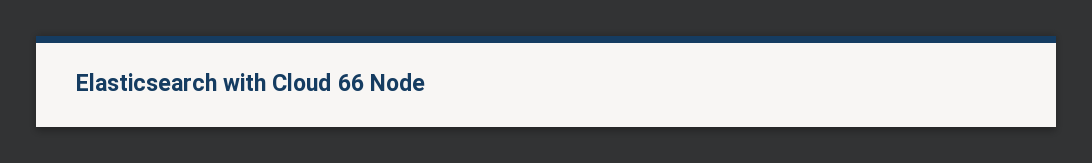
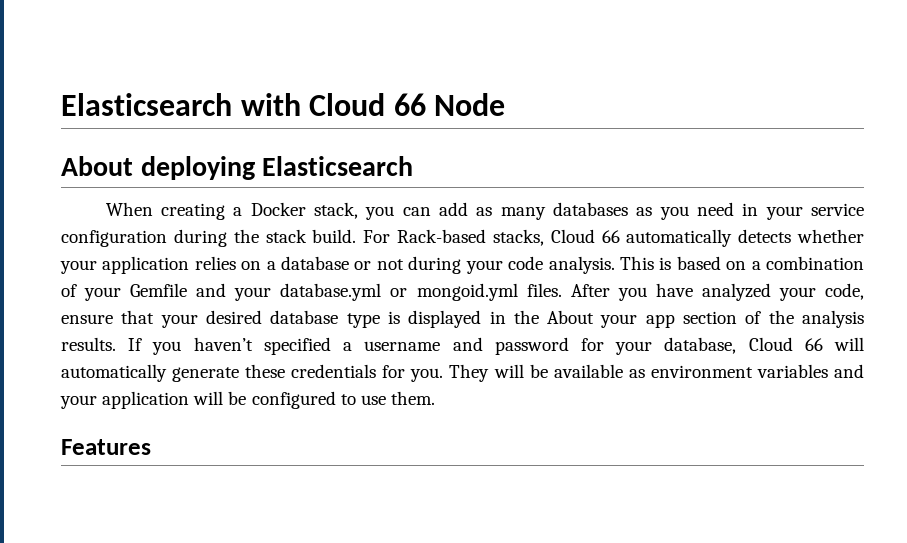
(425, 82) none -> [61,156,414,180] [105,202,864,220] [61,229,865,247] [60,256,864,274] [61,283,864,301] [61,310,864,328] [61,337,864,355] [61,364,865,382] [60,391,435,409] [61,439,151,455] // About deploying Elasticsearch // When creating a Docker stack, you can add as many databases as you need in your service configuration during the stack build. For Rack-based stacks, Cloud 66 automatically detects whether your application relies on a database or not during your code analysis. This is based on a combination of your Gemfile and your database.yml or mongoid.yml files. After you have analyzed your code, ensure that your desired database type is displayed in the About your app section of the analysis results. If you haven’t specified a username and password for your database, Cloud 66 will automatically generate these credentials for you. They will be available as environment variables and your application will be configured to use them. // Features

